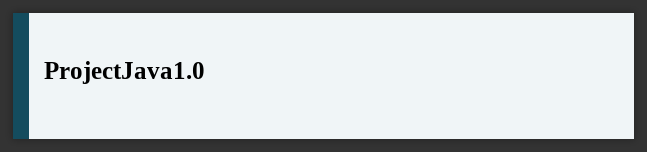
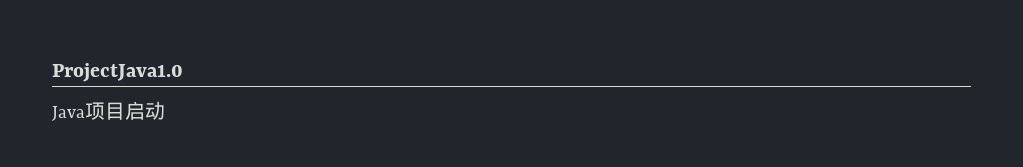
(205, 72) none -> [52,101,165,121] // Java项目启动

